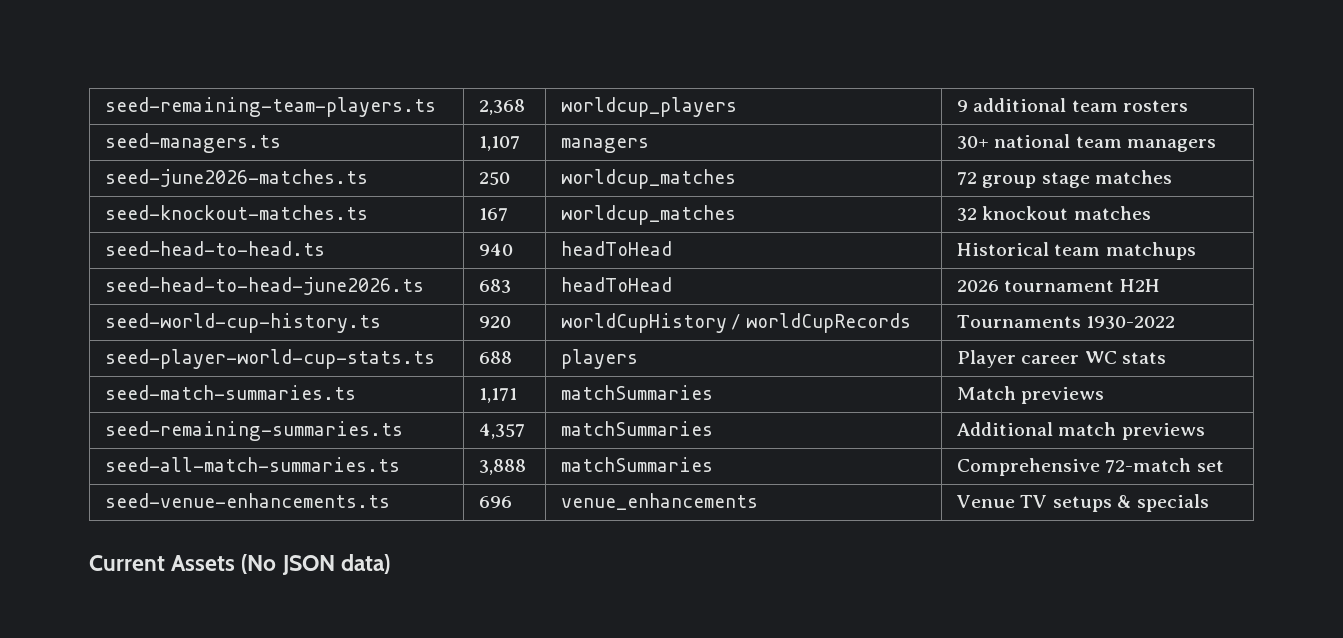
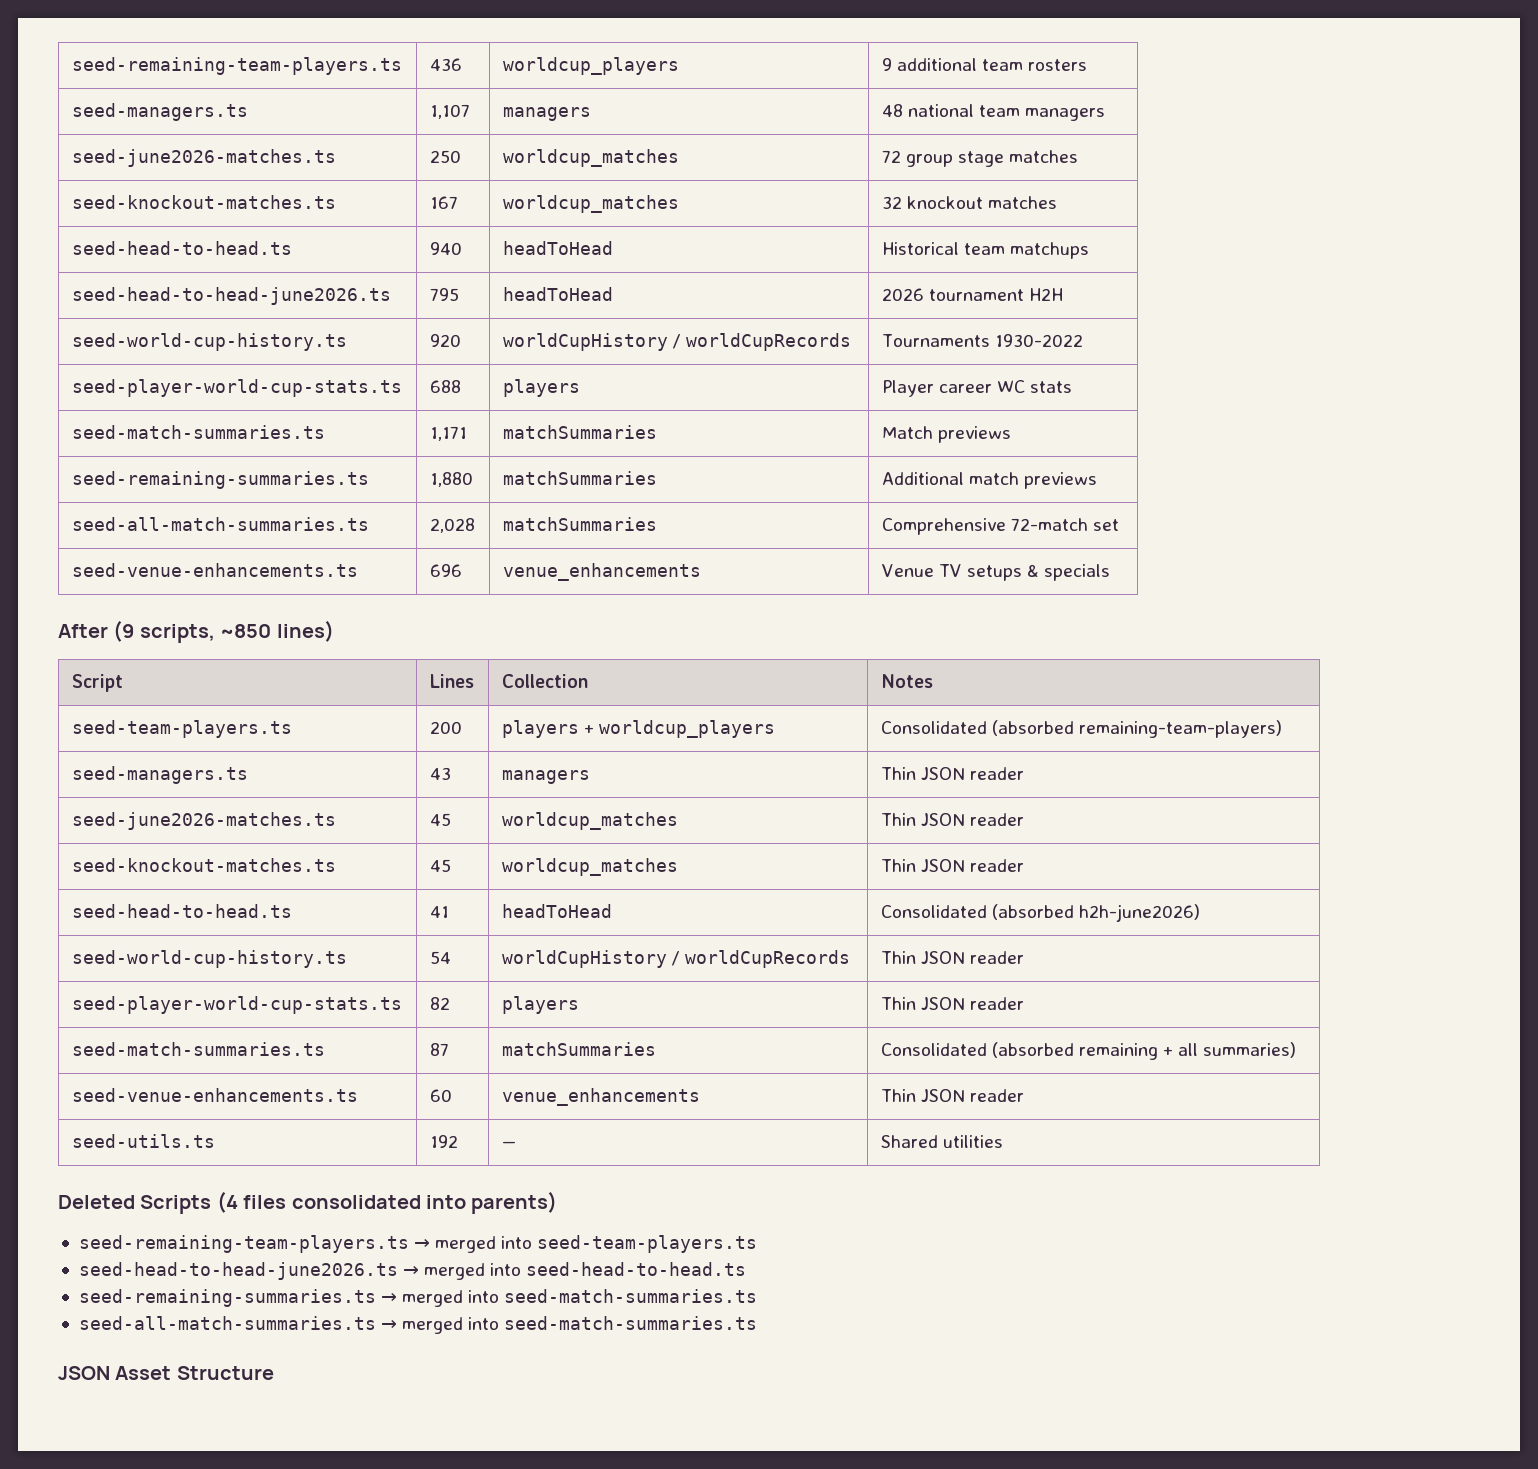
[478,99,525,115] 2,368 -> [429,58,462,71] 436
[956,136,989,149] 30+ -> [881,104,903,117] 48
[478,279,511,293] 683 -> [429,288,459,301] 795
[478,423,525,439] 4,357 -> [429,472,473,487] 1,880
[478,459,526,475] 3,888 -> [429,518,475,533] 2,028
[89,554,390,575] Current Assets (No JSON data) -> [58,620,334,643] [71,674,123,692] [429,674,474,688] [501,674,588,688] [880,674,933,688] [71,720,292,738] [429,721,462,734] [501,720,775,738] [880,720,1282,738] [71,766,248,784] [429,767,451,780] [501,770,590,784] [880,767,1024,780] [71,812,336,830] [429,813,451,826] [501,812,678,830] [880,813,1024,826] [71,858,336,872] [429,859,451,872] [501,858,678,876] [880,859,1024,872] [71,904,292,918] [429,906,449,918] [501,904,612,918] [880,904,1200,922] [71,950,347,968] [429,951,451,964] [501,950,850,968] [880,951,1024,964] [71,996,402,1014] [429,997,450,1010] [501,996,579,1014] [880,997,1024,1010] [71,1042,325,1056] [429,1043,449,1056] [501,1042,656,1056] [880,1042,1297,1060] [71,1088,358,1102] [429,1089,452,1102] [501,1088,700,1106] [880,1089,1024,1102] [71,1134,215,1148] [429,1135,458,1148] [501,1141,516,1148] [880,1135,1003,1148] [58,1191,558,1214] [78,1235,758,1253] [78,1262,747,1280] [78,1289,758,1307] [78,1316,758,1334] [58,1366,274,1380] After (9 scripts, ~850 lines) // Script | Lines | Collection | Notes // seed-team-players.ts | 200 | players + worldcup_players | Consolidated (absorbed remaining-team-players) // seed-managers.ts | 43 | managers | Thin JSON reader // seed-june2026-matches.ts | 45 | worldcup_matches | Thin JSON reader // seed-knockout-matches.ts | 45 | worldcup_matches | Thin JSON reader // seed-head-to-head.ts | 41 | headToHead | Consolidated (absorbed h2h-june2026) // seed-world-cup-history.ts | 54 | worldCupHistory / worldCupRecords | Thin JSON reader // seed-player-world-cup-stats.ts | 82 | players | Thin JSON reader // seed-match-summaries.ts | 87 | matchSummaries | Consolidated (absorbed remaining + all summaries) // seed-venue-enhancements.ts | 60 | venue_enhancements | Thin JSON reader // seed-utils.ts | 192 | — | Shared utilities // Deleted Scripts (4 files consolidated into parents) // seed-remaining-team-players.ts → merged into seed-team-players.ts // seed-head-to-head-june2026.ts → merged into seed-head-to-head.ts // seed-remaining-summaries.ts → merged into seed-match-summaries.ts // seed-all-match-summaries.ts → merged into seed-match-summaries.ts // JSON Asset Structure

